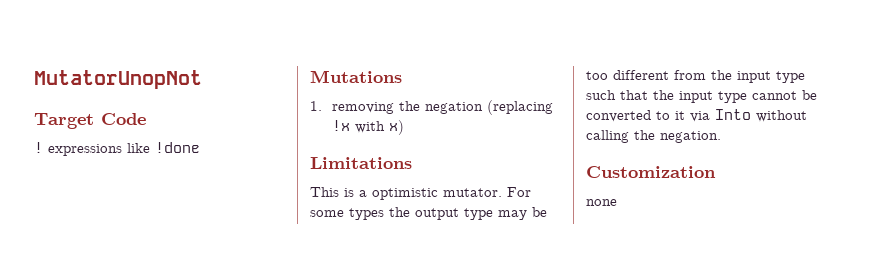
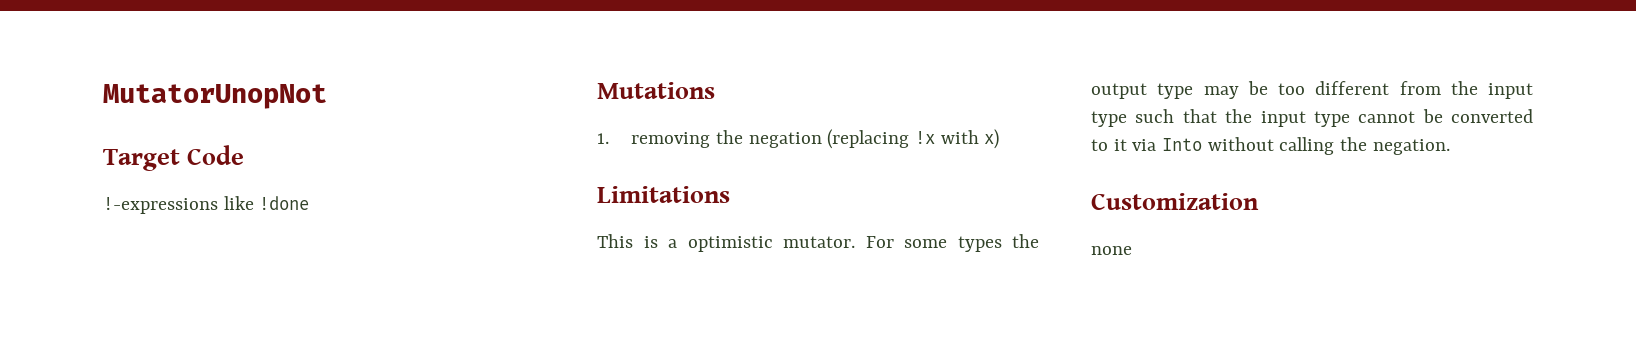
[34,142,122,156] ! expressions -> [103,197,218,214] !-expressions

